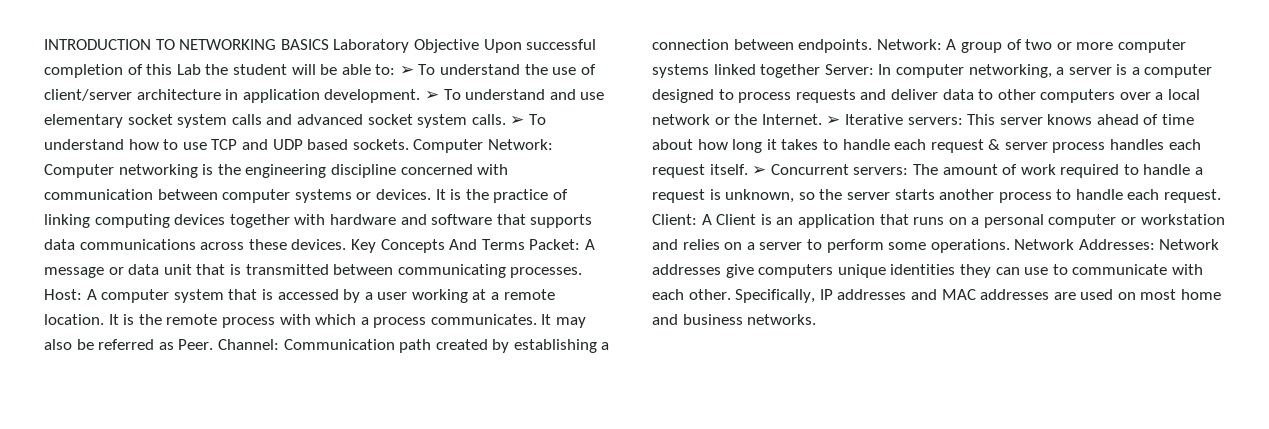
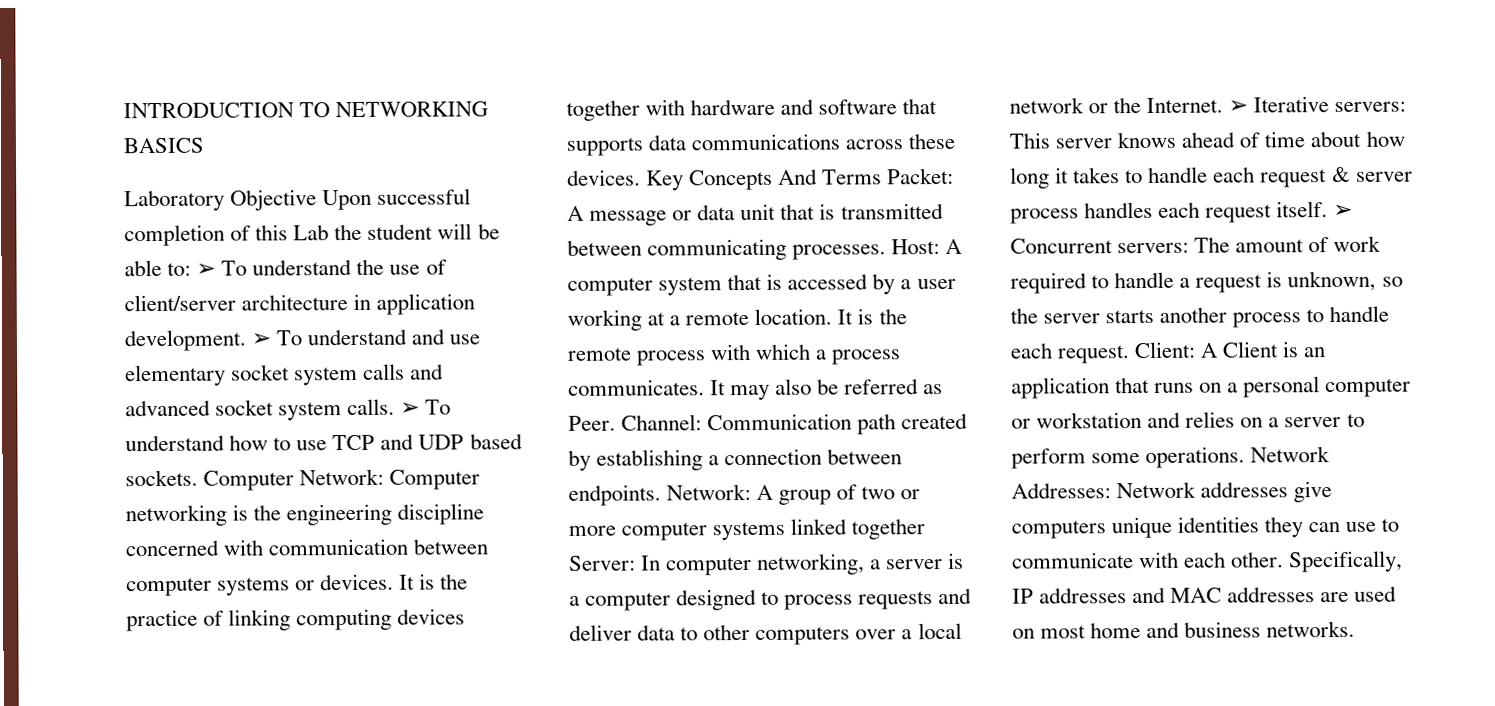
(329, 44) none -> (204, 145) //

